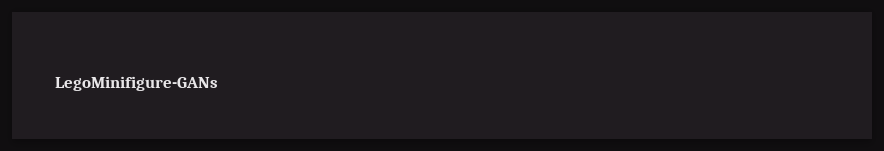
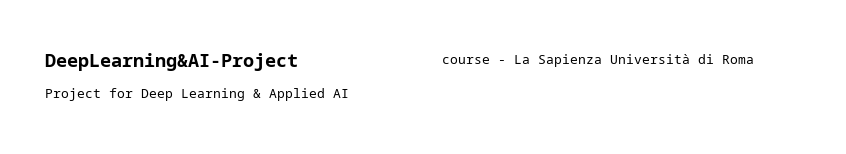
[55,76,218,91] LegoMinifigure-GANs -> [45,53,298,71] [45,88,349,101] [442,54,754,67] DeepLearning&AI-Project // Project for Deep Learning & Applied AI course - La Sapienza Università di Roma

